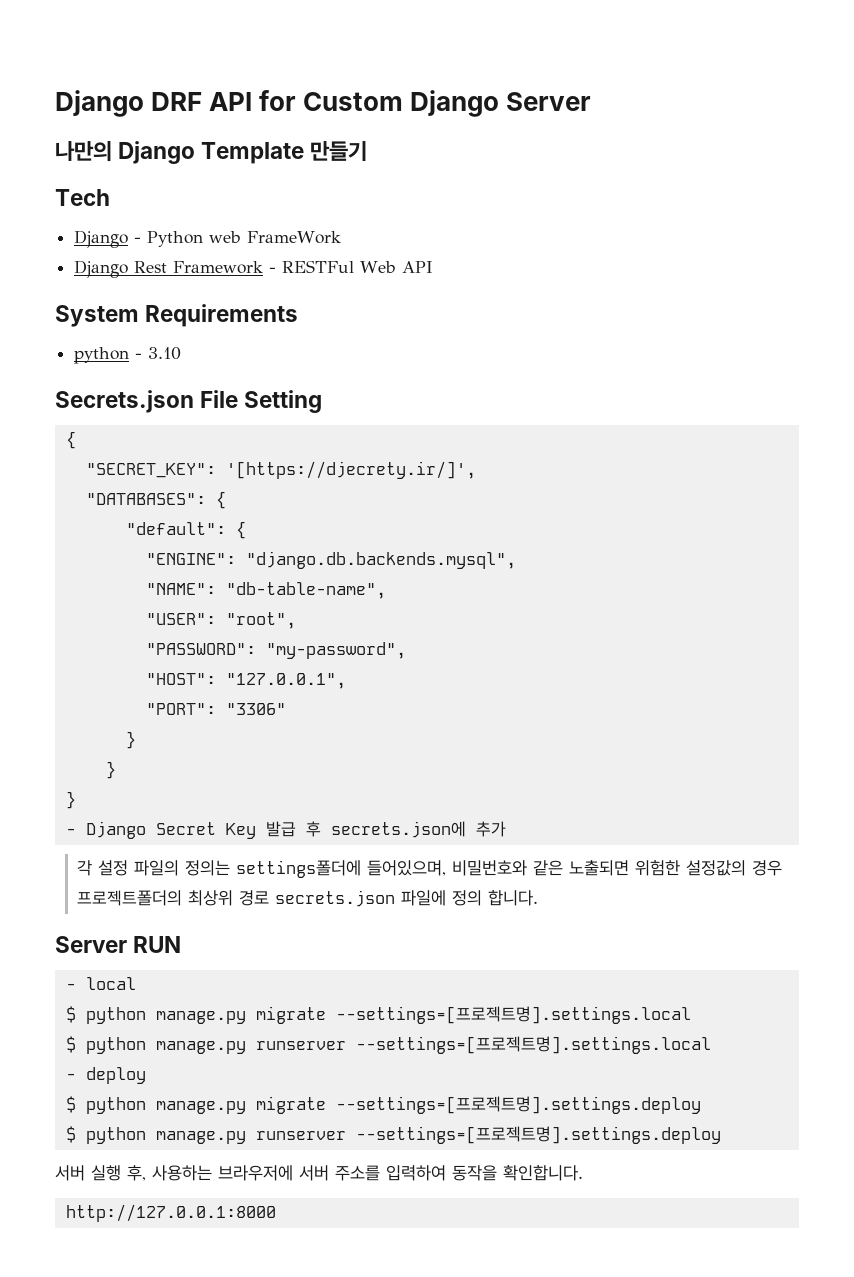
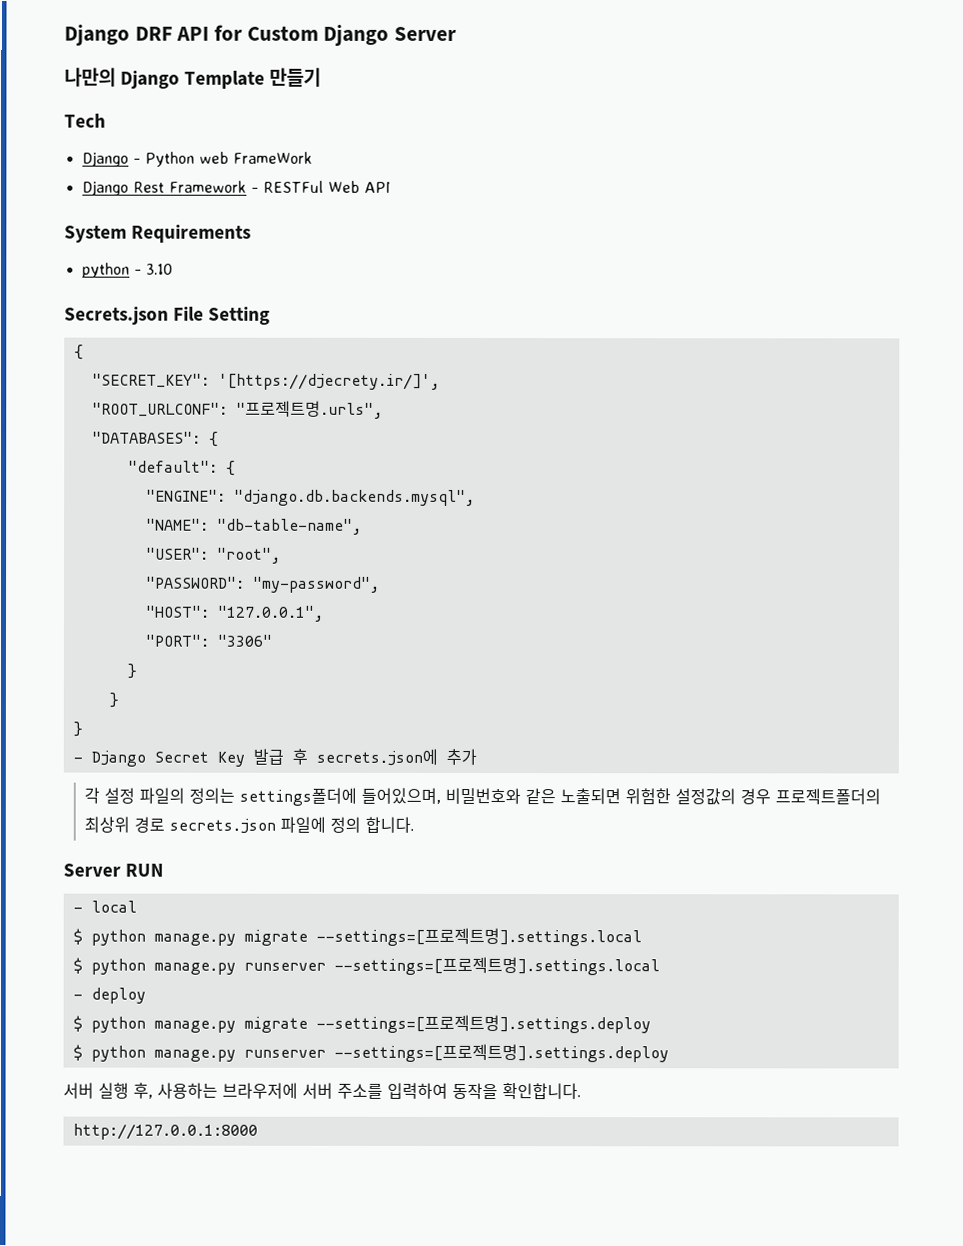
(476, 470) none -> [91,400,383,419] // "ROOT_URLCONF": "프로젝트명.urls",

